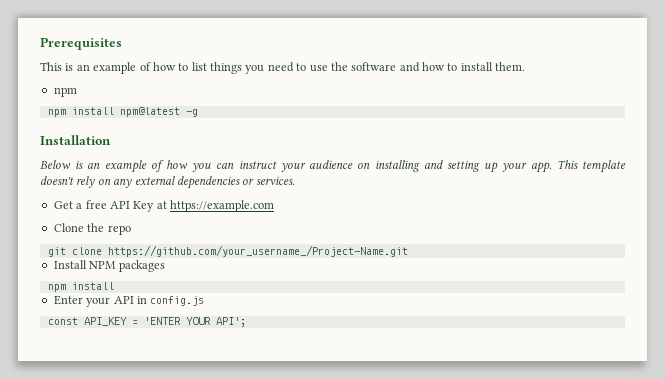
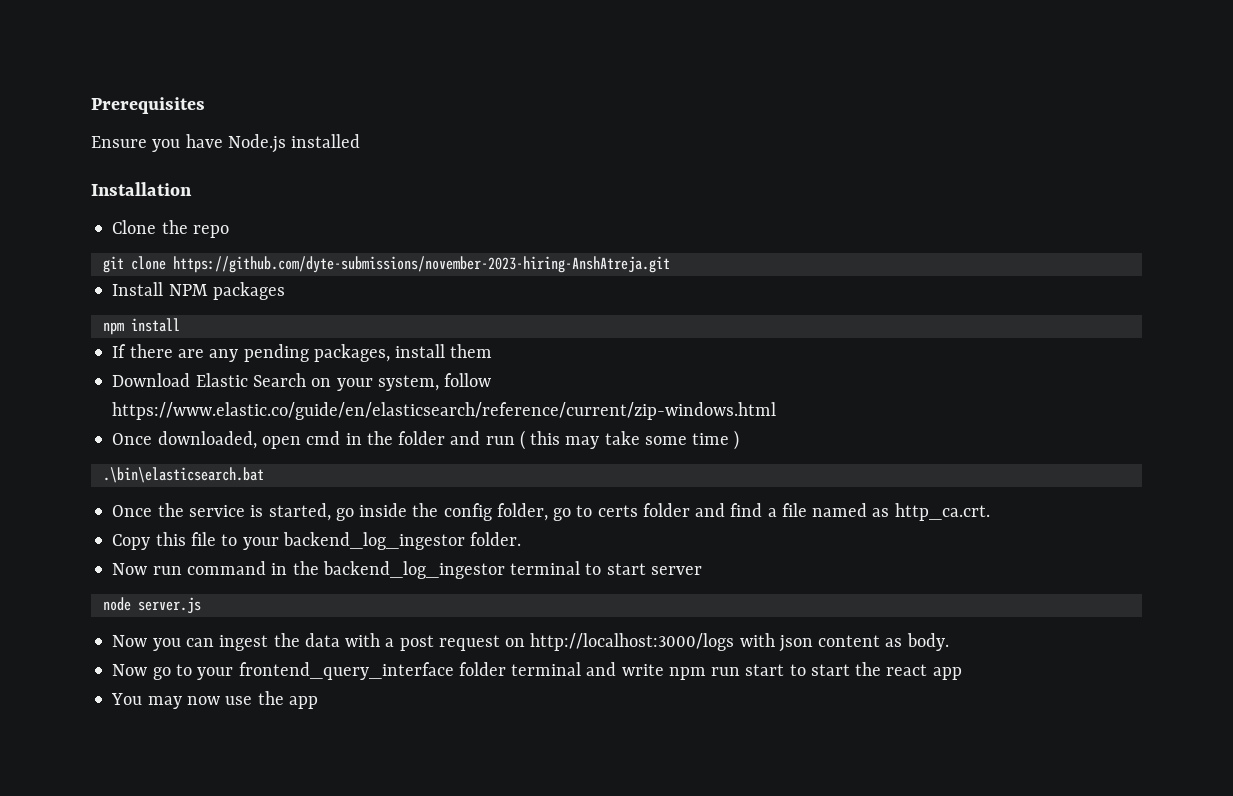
[40,62,526,74] [53,87,77,97] [47,107,198,117] [40,135,111,145] [40,160,627,173] [40,176,295,189] [53,200,274,212] This is an example of how to list things you need to use the software and how to install them. // npm // npm install npm@latest -g // Installation // Below is an example of how you can instruct your audience on installing and setting up your app. This template doesn't rely on any external dependencies or services. // Get a free API Key at https://example.com -> [91,134,361,153] [91,182,192,196] Ensure you have Node.js installed // Installation
[107,245,408,257] https://github.com/your_username_/Project-Name.git -> [172,256,670,273] https://github.com/dyte-submissions/november-2023-hiring-AnshAtreja.git
[53,295,205,307] [47,317,246,327] Enter your API in config.js // const API_KEY = 'ENTER YOUR API'; -> [112,344,493,362] [112,373,492,391] [112,402,777,420] [112,430,740,450] [102,467,264,483] [112,503,990,521] [112,532,522,550] [112,561,702,579] [102,597,201,614] [112,633,949,652] [112,662,962,680] [111,691,318,709] If there are any pending packages, install them // Download Elastic Search on your system, follow https://www.elastic.co/guide/en/elasticsearch/reference/current/zip-windows.html // Once downloaded, open cmd in the folder and run ( this may take some time ) // .\bin\elasticsearch.bat // Once the service is started, go inside the config folder, go to certs folder and find a file named as http_ca.crt. // Copy this file to your backend_log_ingestor folder. // Now run command in the backend_log_ingestor terminal to start server // node server.js // Now you can ingest the data with a post request on http://localhost:3000/logs with json content as body. // Now go to your frontend_query_interface folder terminal and write npm run start to start the react app // You may now use the app

